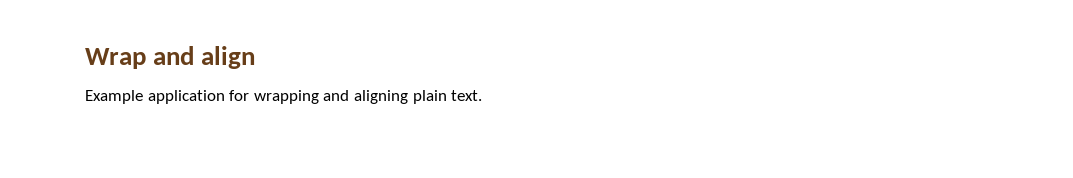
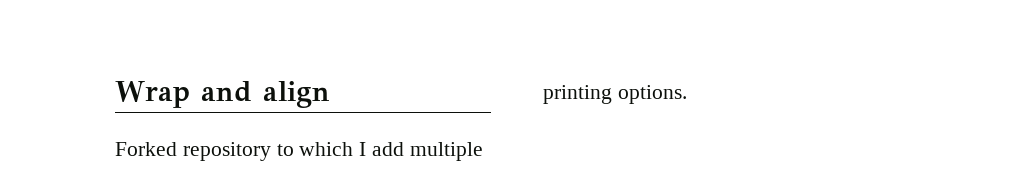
[85,90,483,104] Example application for wrapping and aligning plain text. -> [115,142,483,161] [543,85,687,104] Forked repository to which I add multiple printing options.

